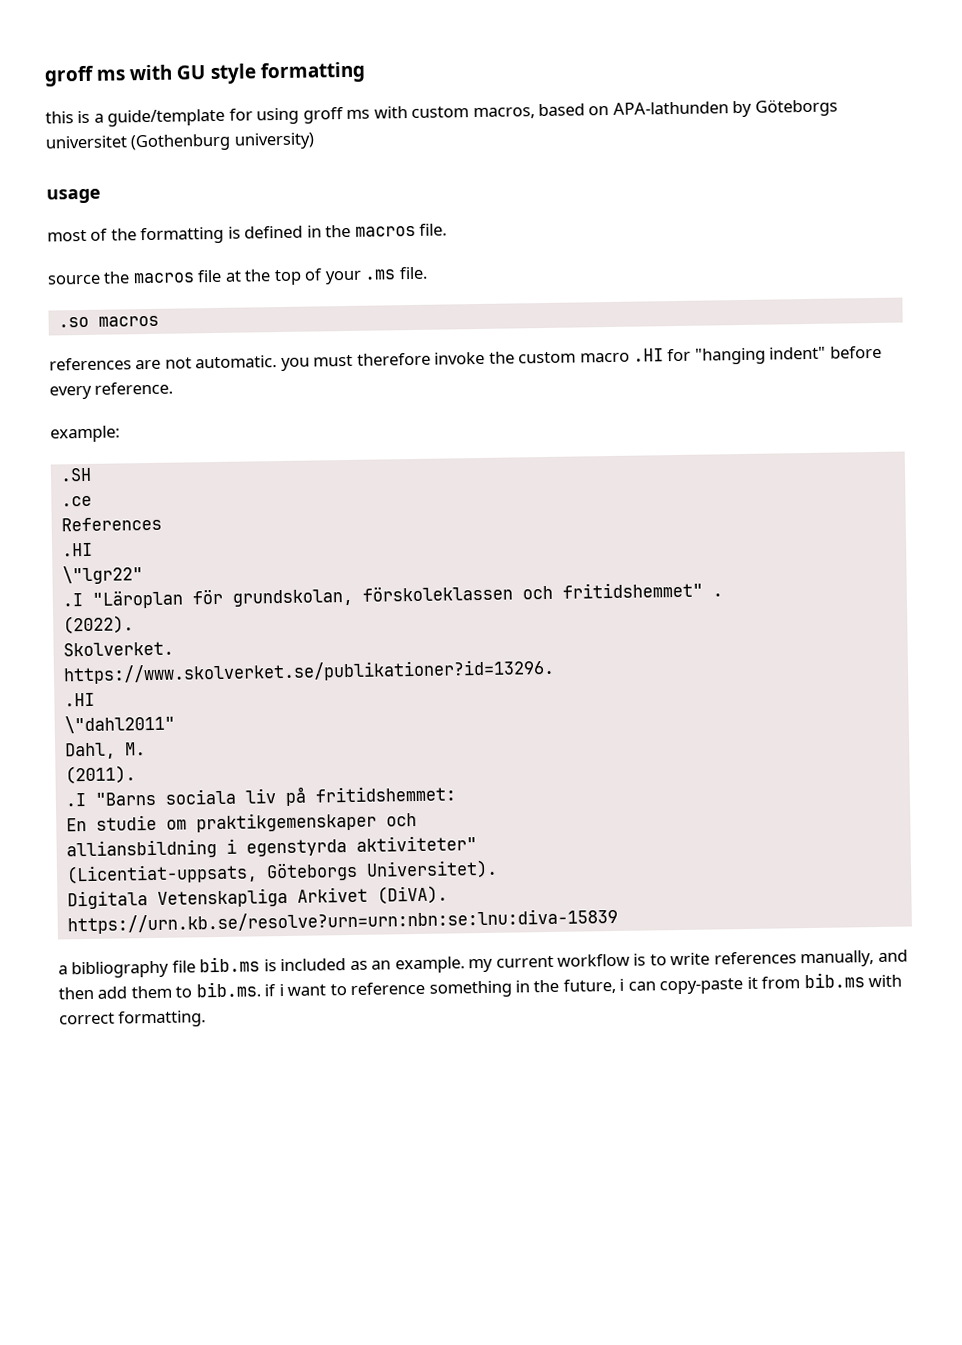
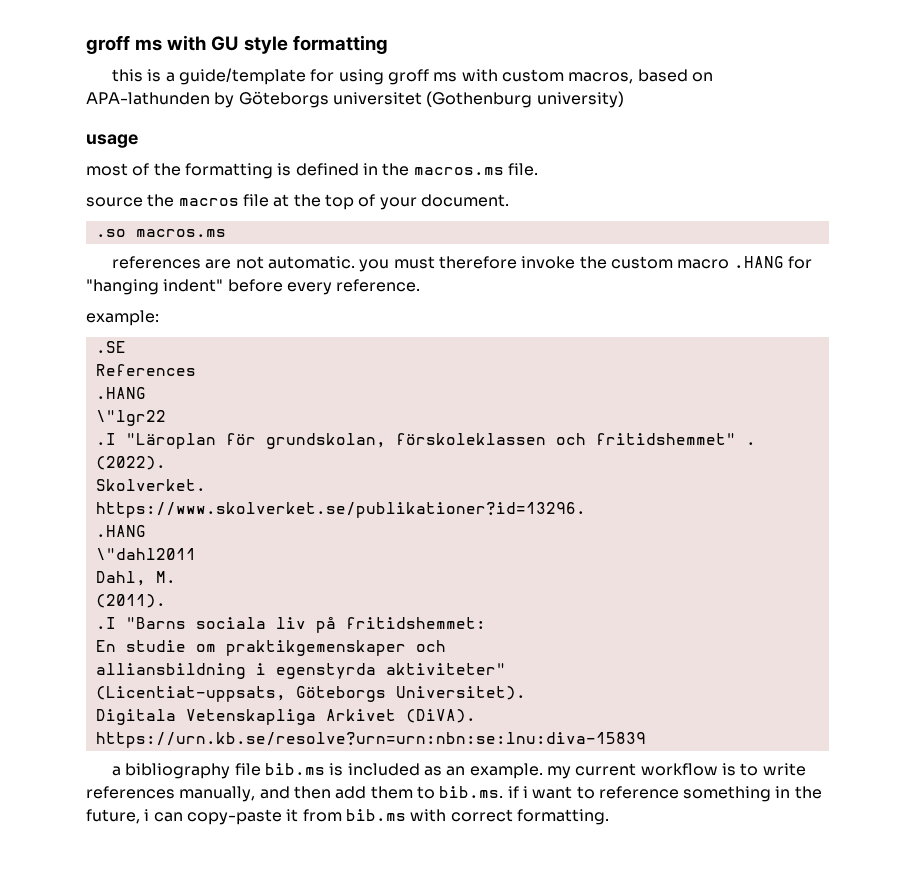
[354,225,416,237] macros -> [413,167,504,175] macros.ms
[364,266,428,280] .ms file. -> [420,194,509,207] document.
[97,315,159,327] macros -> [135,229,226,237] macros.ms
[633,348,665,362] .HI -> [733,256,784,268] .HANG
[59,467,92,482] [60,495,92,507] .SH // .ce -> [95,341,126,353] .SE
[60,542,93,557] [61,565,143,585] .HI // \"lgr22" -> [95,387,146,399] [95,410,166,426] .HANG // \"lgr22
[63,692,95,707] [63,714,175,734] .HI // \"dahl2011" -> [95,525,146,537] [95,548,196,560] .HANG // \"dahl2011

